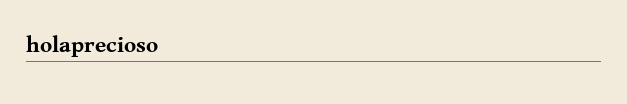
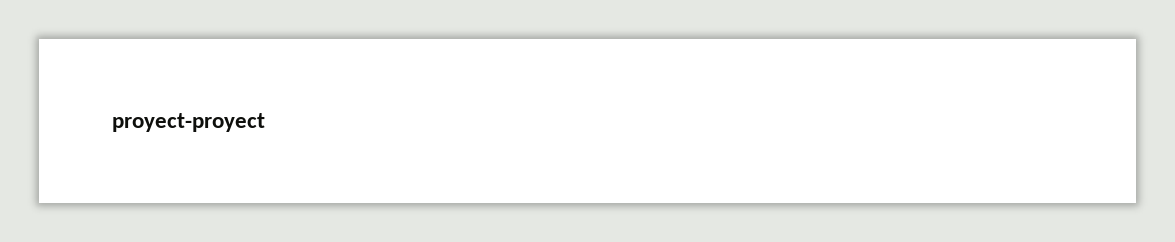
[26,35,158,57] holaprecioso -> [112,113,265,132] proyect-proyect

